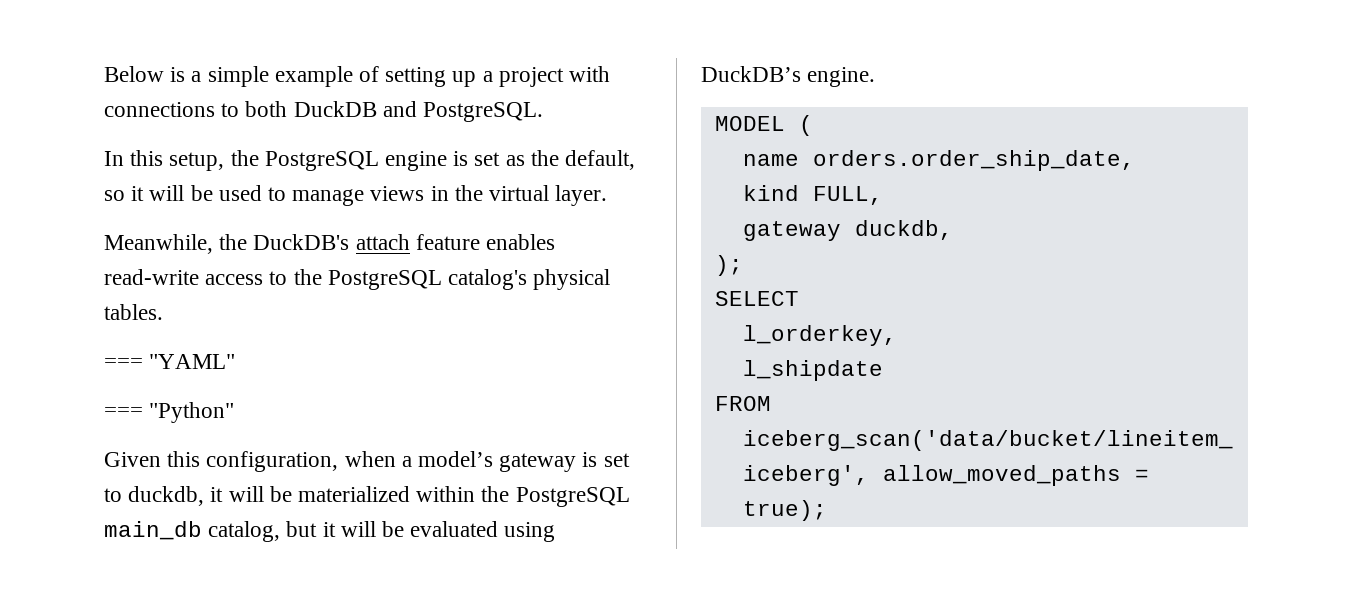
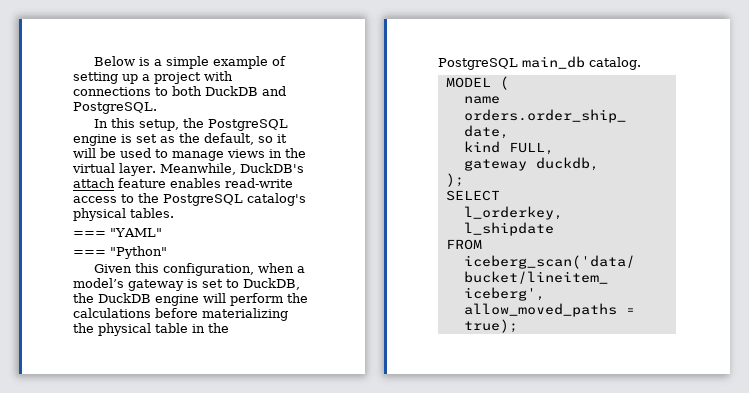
[104,234,248,254] // Meanwhile, the -> [159,163,236,175] Meanwhile,
[128,486,630,507] [104,521,556,542] [701,66,876,87] duckdb, it will be materialized within the PostgreSQL main_db catalog, but it will be evaluated using DuckDB’s engine. -> [243,278,300,290] [73,293,308,306] [73,308,288,321] [73,323,229,336] [438,56,641,70] DuckDB, the DuckDB engine will perform the calculations before materializing the physical table in the PostgreSQL main_db catalog.

